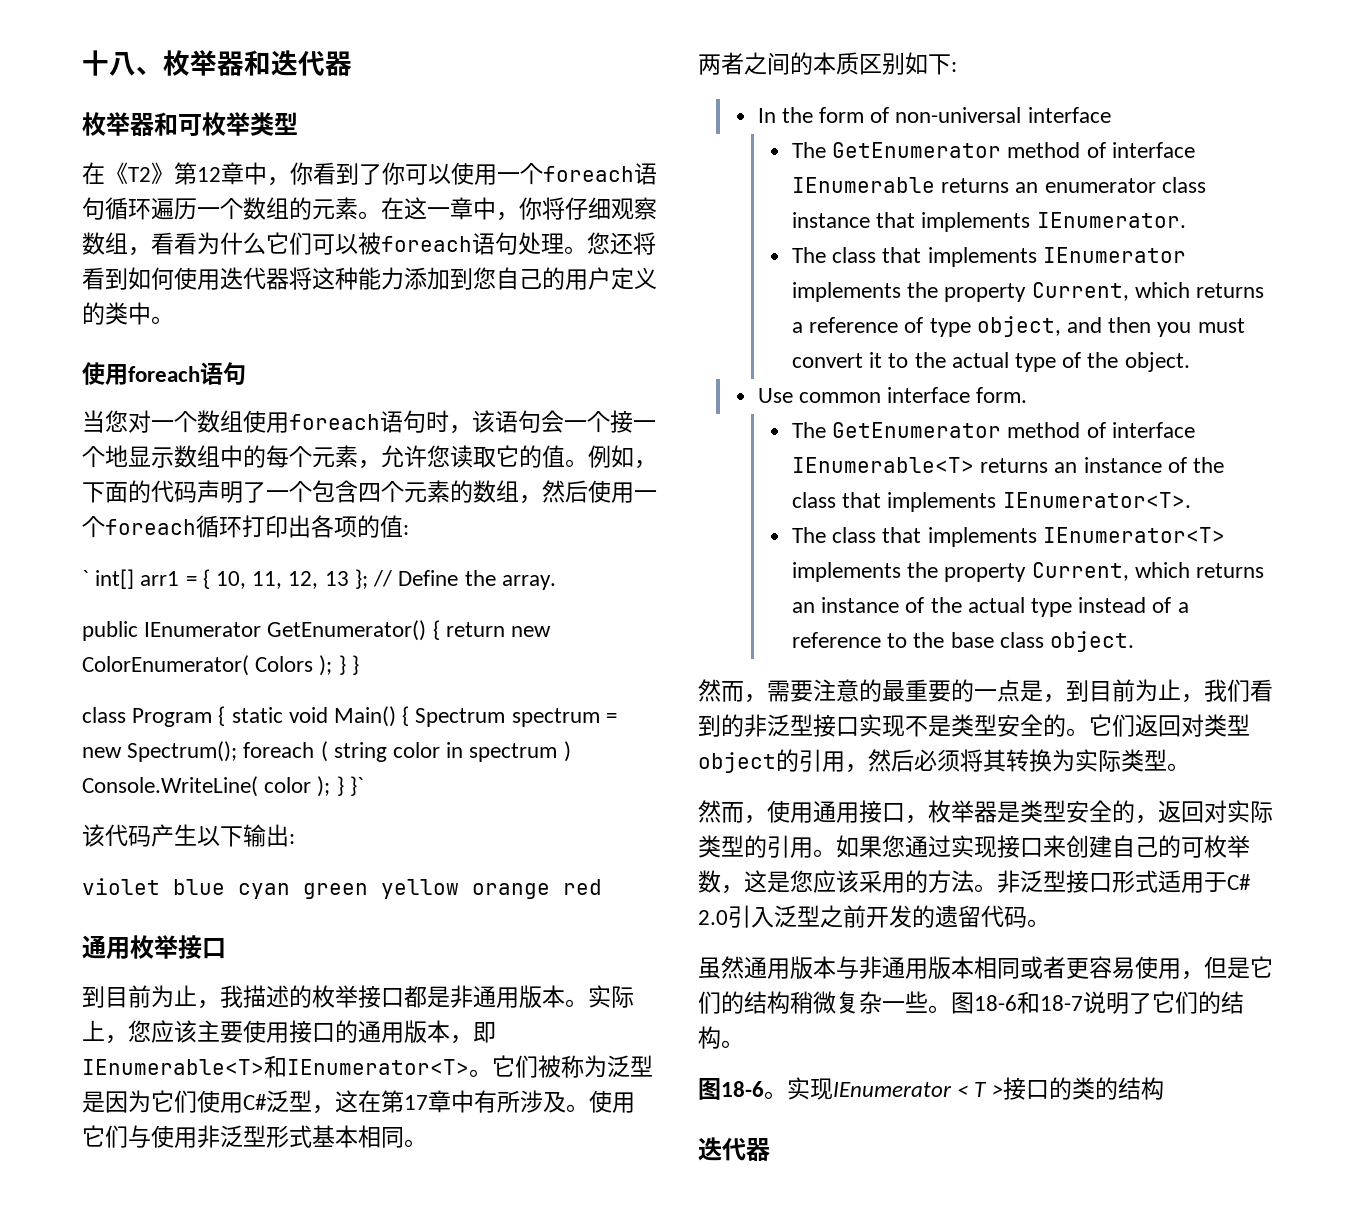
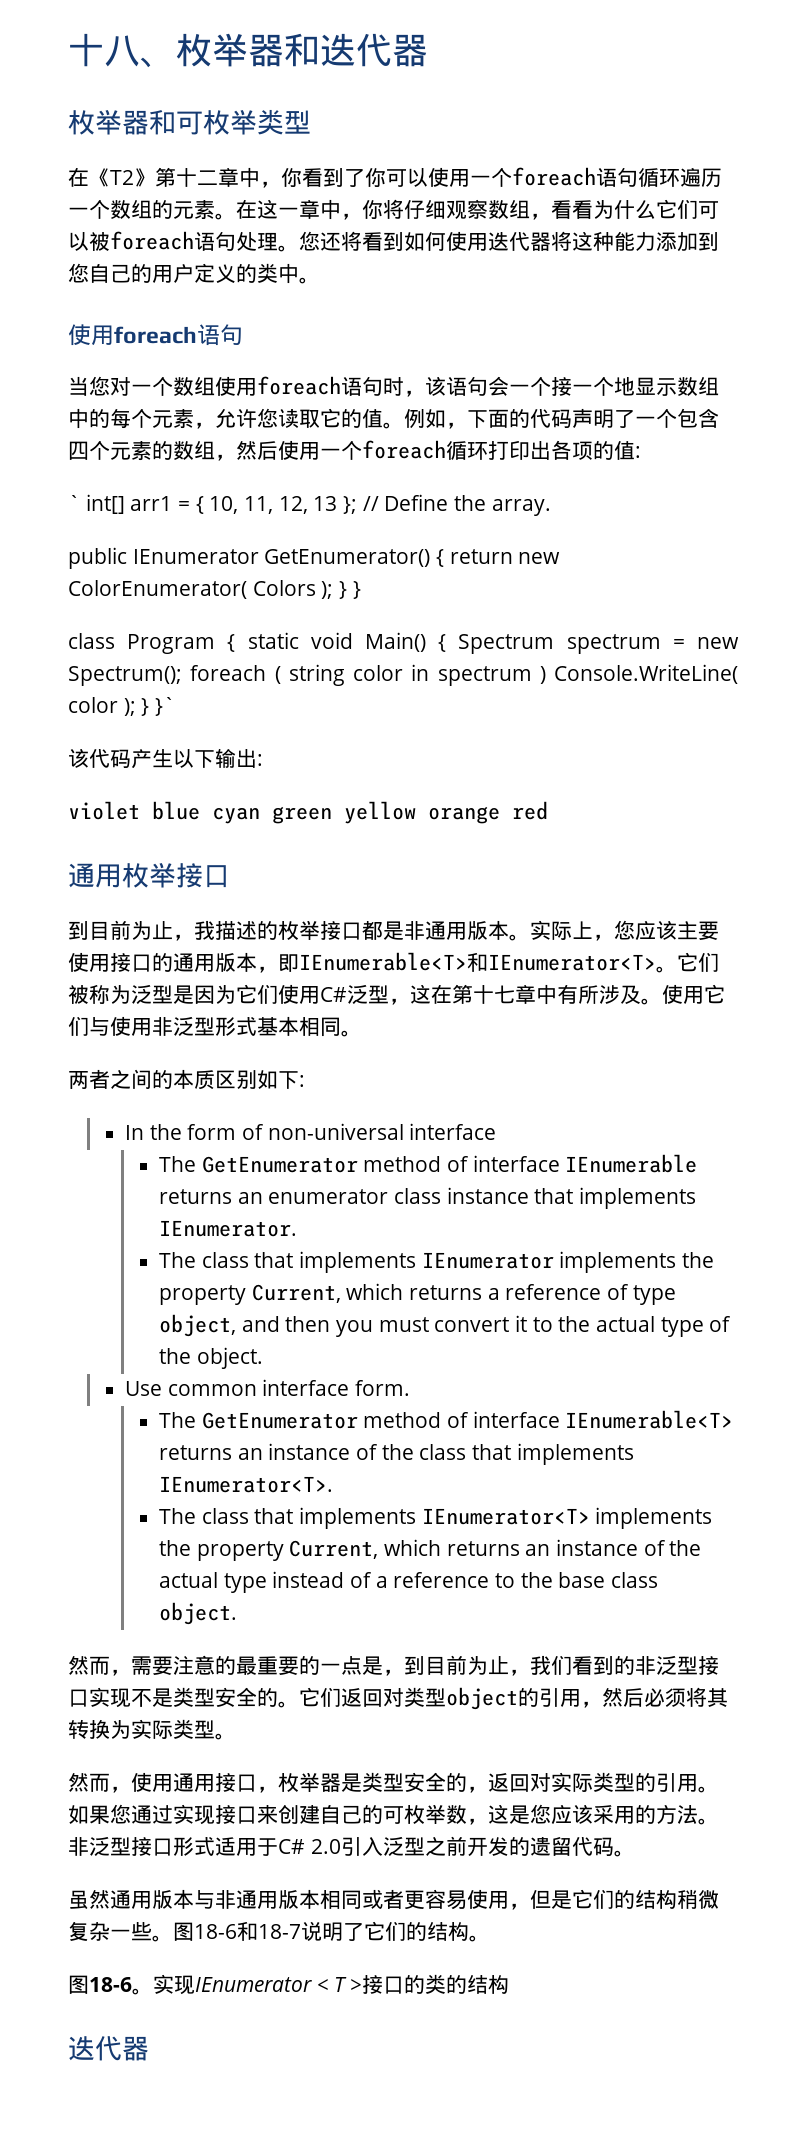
[197,167,221,182] 12 -> [176,168,218,187] 十二
[404,1095,428,1110] 17 -> [473,985,515,1004] 十七

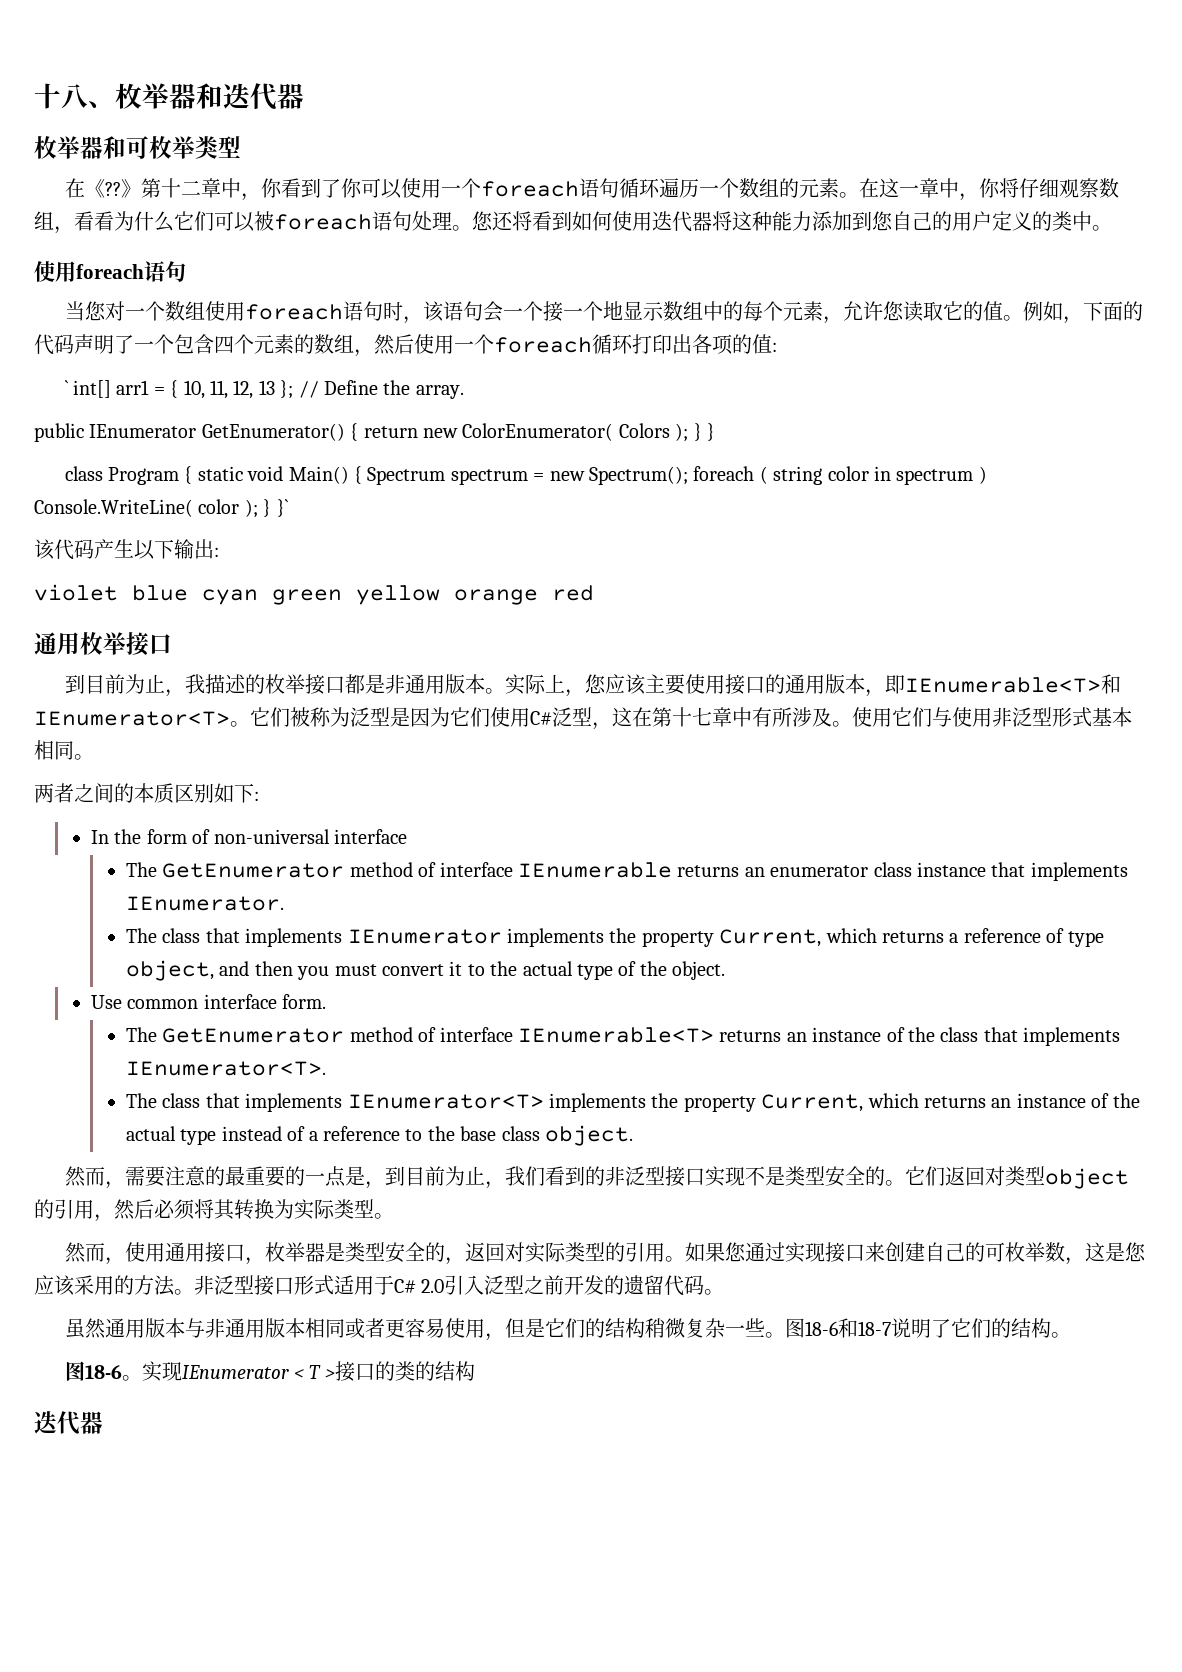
[110,170,134,185] T2 -> [104,182,121,196] ??

